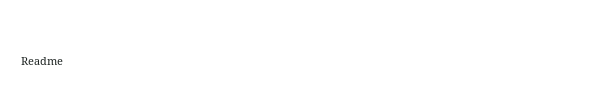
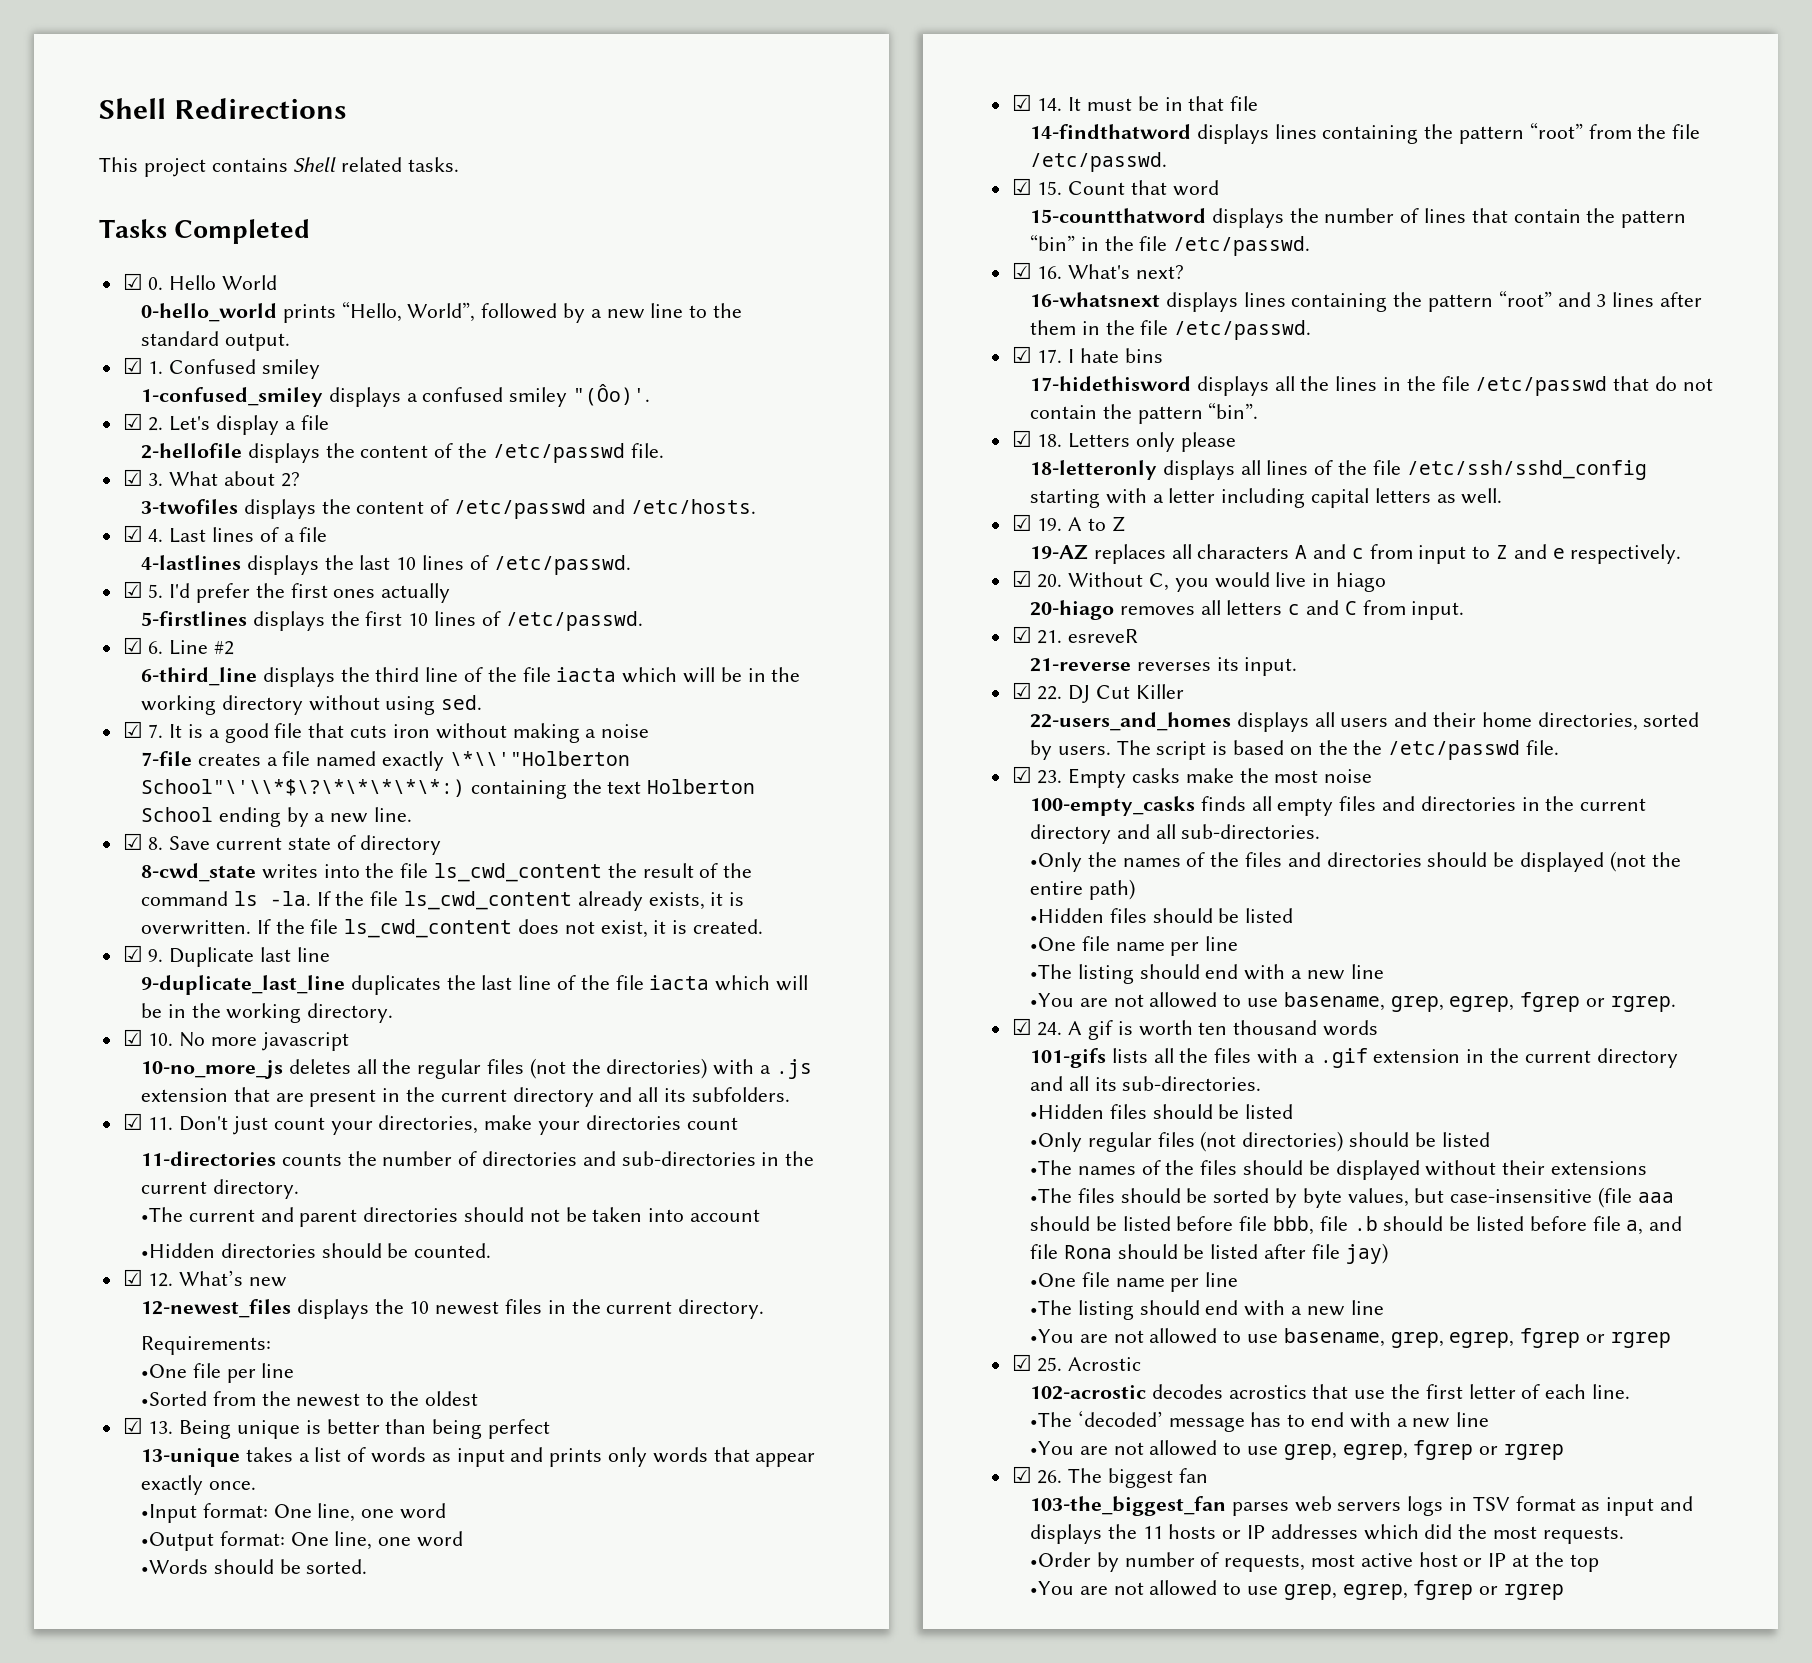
[21,57,63,65] Readme -> [99,98,348,119] [99,157,460,177] [99,219,311,244] [122,273,278,290] [140,301,742,323] [140,331,290,351] [122,357,321,379] [140,384,650,407] [122,413,329,435] [140,443,664,463] [122,469,300,487] [140,499,756,519] [122,525,328,543] [140,555,631,575] [122,581,451,603] [140,611,643,631] [122,637,235,655] [140,667,801,687] [140,695,483,715] [122,721,650,743] [140,751,630,771] [140,779,756,799] [140,807,412,827] [122,833,442,855] [140,863,753,882] [140,891,745,911] [140,919,763,938] [122,945,330,967] [140,975,808,995] [140,1003,394,1023] [122,1029,349,1051] [140,1058,812,1079] [140,1087,790,1107] [122,1113,738,1135] [140,1151,815,1166] [140,1179,299,1199] [140,1207,760,1227] [140,1243,492,1258] [122,1269,288,1287] [140,1299,765,1319] [140,1336,271,1355] [140,1363,295,1383] [140,1391,478,1407] [122,1417,551,1439] [140,1447,816,1467] [140,1475,256,1495] [140,1503,446,1523] [140,1531,463,1551] [140,1559,368,1574] [1011,94,1259,111] [1029,122,1701,144] [1029,152,1167,172] [1011,178,1219,196] [1029,208,1687,228] [1029,234,1311,256] [1011,262,1185,279] [1029,290,1702,312] [1029,320,1312,340] [1011,346,1163,363] [1029,376,1713,396] [1029,402,1259,424] [1011,430,1236,452] [1029,460,1647,480] [1029,488,1503,508] [1011,514,1125,532] [1029,544,1682,564] [1011,570,1387,592] [1029,600,1465,620] [1011,626,1139,644] [1029,657,1298,676] [1011,682,1184,703] [1029,712,1700,732] [1029,740,1559,760] [1011,766,1373,788] [1029,796,1647,816] [1029,824,1321,844] [1029,851,1681,872] [1029,879,1135,900] [1029,908,1294,923] [1029,936,1239,956] [1029,964,1384,984] [1029,992,1676,1012] [1011,1018,1379,1040] [1029,1048,1678,1068] [1029,1076,1262,1091] [1029,1104,1294,1119] [1029,1131,1490,1152] [1029,1160,1647,1180] [1029,1187,1674,1208] [1029,1216,1683,1235] [1029,1243,1388,1264] [1029,1272,1239,1292] [1029,1300,1384,1320] [1029,1328,1671,1348] [1011,1354,1142,1372] [1029,1384,1630,1400] [1029,1410,1490,1432] [1029,1440,1564,1460] [1011,1466,1208,1488] [1029,1496,1693,1516] [1029,1524,1624,1544] [1029,1552,1599,1572] [1029,1580,1564,1600] Shell Redirections // This project contains Shell related tasks. // Tasks Completed // ☑ 0. Hello World // 0-hello_world prints “Hello, World”, followed by a new line to the standard output. // ☑ 1. Confused smiley // 1-confused_smiley displays a confused smiley "(Ôo)'. // ☑ 2. Let's display a file // 2-hellofile displays the content of the /etc/passwd file. // ☑ 3. What about 2? // 3-twofiles displays the content of /etc/passwd and /etc/hosts. // ☑ 4. Last lines of a file // 4-lastlines displays the last 10 lines of /etc/passwd. // ☑ 5. I'd prefer the first ones actually // 5-firstlines displays the first 10 lines of /etc/passwd. // ☑ 6. Line #2 // 6-third_line displays the third line of the file iacta which will be in the working directory without using sed. // ☑ 7. It is a good file that cuts iron without making a noise // 7-file creates a file named exactly \*\\'"Holberton School"\'\\*$\?\*\*\*\*\*:) containing the text Holberton School ending by a new line. // ☑ 8. Save current state of directory // 8-cwd_state writes into the file ls_cwd_content the result of the command ls -la. If the file ls_cwd_content already exists, it is overwritten. If the file ls_cwd_content does not exist, it is created. // ☑ 9. Duplicate last line // 9-duplicate_last_line duplicates the last line of the file iacta which will be in the working directory. // ☑ 10. No more javascript // 10-no_more_js deletes all the regular files (not the directories) with a .js extension that are present in the current directory and all its subfolders. // ☑ 11. Don't just count your directories, make your directories count // 11-directories counts the number of directories and sub-directories in the current directory. // •The current and parent directories should not be taken into account // •Hidden directories should be counted. // ☑ 12. What’s new // 12-newest_files displays the 10 newest files in the current directory. // Requirements: // •One file per line // •Sorted from the newest to the oldest // ☑ 13. Being unique is better than being perfect // 13-unique takes a list of words as input and prints only words that appear exactly once. // •Input format: One line, one word // •Output format: One line, one word // •Words should be sorted. // ☑ 14. It must be in that file // 14-findthatword displays lines containing the pattern “root” from the file /etc/passwd. // ☑ 15. Count that word // 15-countthatword displays the number of lines that contain the pattern “bin” in the file /etc/passwd. // ☑ 16. What's next? // 16-whatsnext displays lines containing the pattern “root” and 3 lines after them in the file /etc/passwd. // ☑ 17. I hate bins // 17-hidethisword displays all the lines in the file /etc/passwd that do not contain the pattern “bin”. // ☑ 18. Letters only please // 18-letteronly displays all lines of the file /etc/ssh/sshd_config starting with a letter including capital letters as well. // ☑ 19. A to Z // 19-AZ replaces all characters A and c from input to Z and e respectively. // ☑ 20. Without C, you would live in hiago // 20-hiago removes all letters c and C from input. // ☑ 21. esreveR // 21-reverse reverses its input. // ☑ 22. DJ Cut Killer // 22-users_and_homes displays all users and their home directories, sorted by users. The script is based on the the /etc/passwd file. // ☑ 23. Empty casks make the most noise // 100-empty_casks finds all empty files and directories in the current directory and all sub-directories. // •Only the names of the files and directories should be displayed (not the entire path) // •Hidden files should be listed // •One file name per line // •The listing should end with a new line // •You are not allowed to use basename, grep, egrep, fgrep or rgrep. // ☑ 24. A gif is worth ten thousand words // 101-gifs lists all the files with a .gif extension in the current directory and all its sub-directories. // •Hidden files should be listed // •Only regular files (not directories) should be listed // •The names of the files should be displayed without their extensions // •The files should be sorted by byte values, but case-insensitive (file aaa should be listed before file bbb, file .b should be listed before file a, and file Rona should be listed after file jay) // •One file name per line // •The listing should end with a new line // •You are not allowed to use basename, grep, egrep, fgrep or rgrep // ☑ 25. Acrostic // 102-acrostic decodes acrostics that use the first letter of each line. // •The ‘decoded’ message has to end with a new line // •You are not allowed to use grep, egrep, fgrep or rgrep // ☑ 26. The biggest fan // 103-the_biggest_fan parses web servers logs in TSV format as input and displays the 11 hosts or IP addresses which did the most requests. // •Order by number of requests, most active host or IP at the top // •You are not allowed to use grep, egrep, fgrep or rgrep

